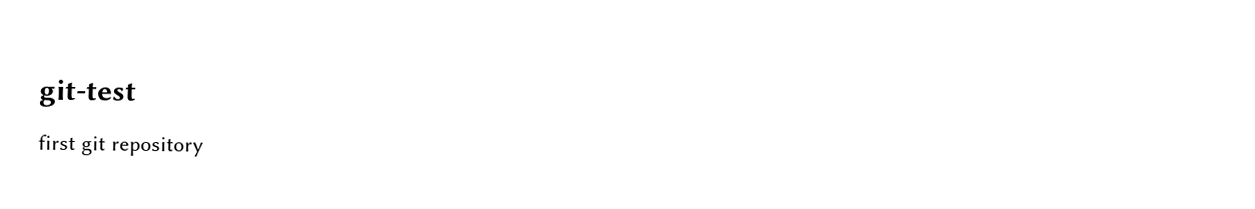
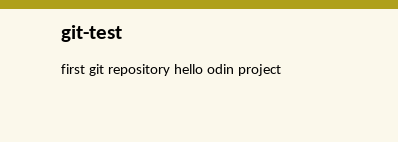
(204, 146) none -> [173,64,281,76] hello odin project

